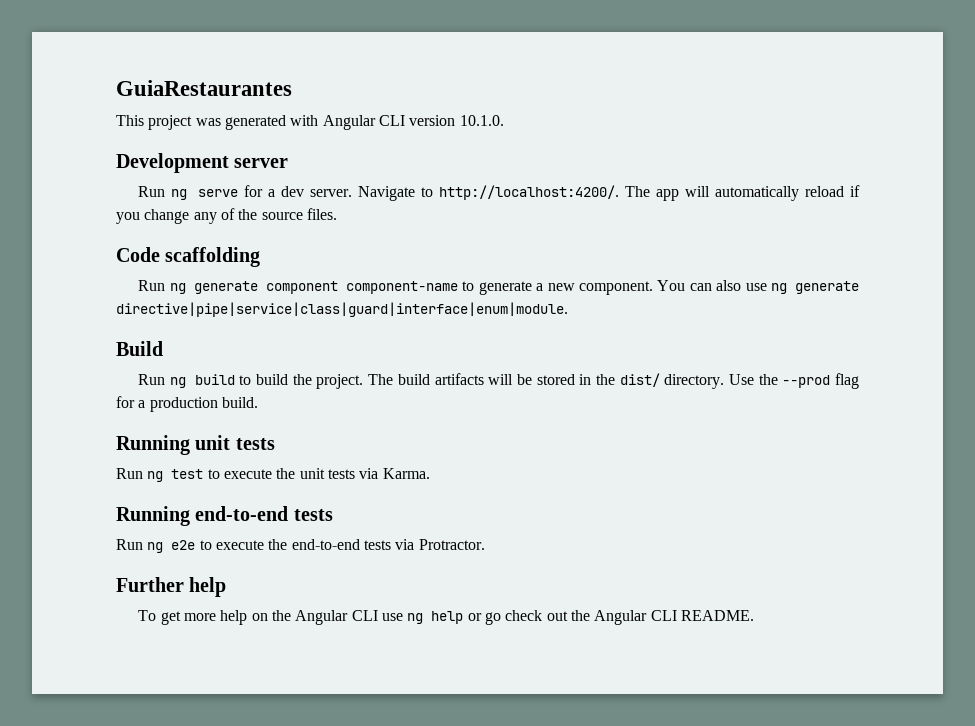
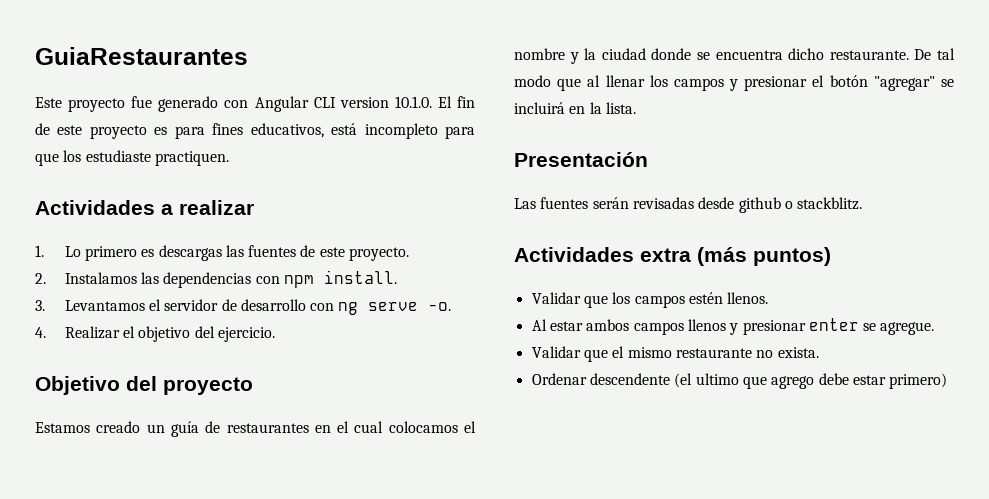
[116,115,319,130] This project was generated with -> [35,96,249,112] Este proyecto fue generado con
[116,153,289,173] [138,185,861,201] [116,208,337,224] [116,247,261,267] [138,280,860,295] [116,302,568,317] [116,341,163,356] [138,373,859,389] [116,396,258,412] [116,435,275,455] [116,468,430,482] [116,506,333,526] [116,539,485,553] [116,577,227,597] [138,610,754,625] // Development server // Run ng serve for a dev server. Navigate to http://localhost:4200/. The app will automatically reload if you change any of the source files. // Code scaffolding // Run ng generate component component-name to generate a new component. You can also use ng generate directive|pipe|service|class|guard|interface|enum|module. // Build // Run ng build to build the project. The build artifacts will be stored in the dist/ directory. Use the --prod flag for a production build. // Running unit tests // Run ng test to execute the unit tests via Karma. // Running end-to-end tests // Run ng e2e to execute the end-to-end tests via Protractor. // Further help // To get more help on the Angular CLI use ng help or go check out the Angular CLI README. -> [437,96,476,108] [35,123,476,139] [35,150,229,166] [35,200,254,215] [35,245,410,261] [35,270,397,288] [35,299,452,315] [35,326,275,342] [35,376,253,395] [35,421,477,437] [514,48,955,64] [514,75,954,91] [514,102,636,114] [514,152,648,167] [514,197,863,213] [514,247,831,266] [531,292,769,308] [531,318,935,335] [531,346,819,362] [531,373,948,389] El fin de este proyecto es para fines educativos, está incompleto para que los estudiaste practiquen. // Actividades a realizar // 1. Lo primero es descargas las fuentes de este proyecto. // 2. Instalamos las dependencias con npm install. // 3. Levantamos el servidor de desarrollo con ng serve -o. // 4. Realizar el objetivo del ejercicio. // Objetivo del proyecto // Estamos creado un guía de restaurantes en el cual colocamos el nombre y la ciudad donde se encuentra dicho restaurante. De tal modo que al llenar los campos y presionar el botón "agregar" se incluirá en la lista. // Presentación // Las fuentes serán revisadas desde github o stackblitz. // Actividades extra (más puntos) // Validar que los campos estén llenos. // Al estar ambos campos llenos y presionar enter se agregue. // Validar que el mismo restaurante no exista. // Ordenar descendente (el ultimo que agrego debe estar primero)

